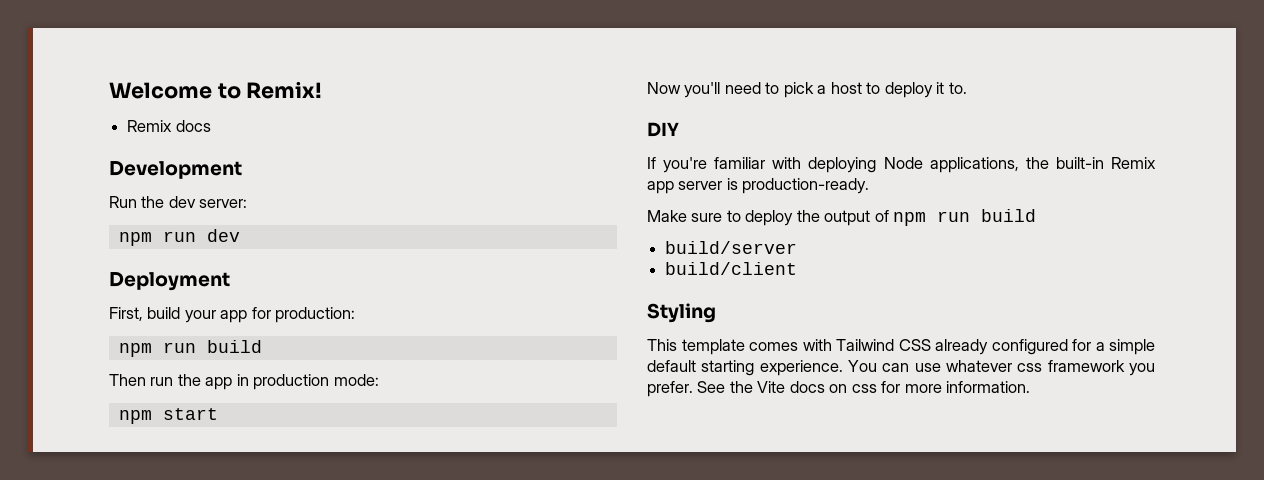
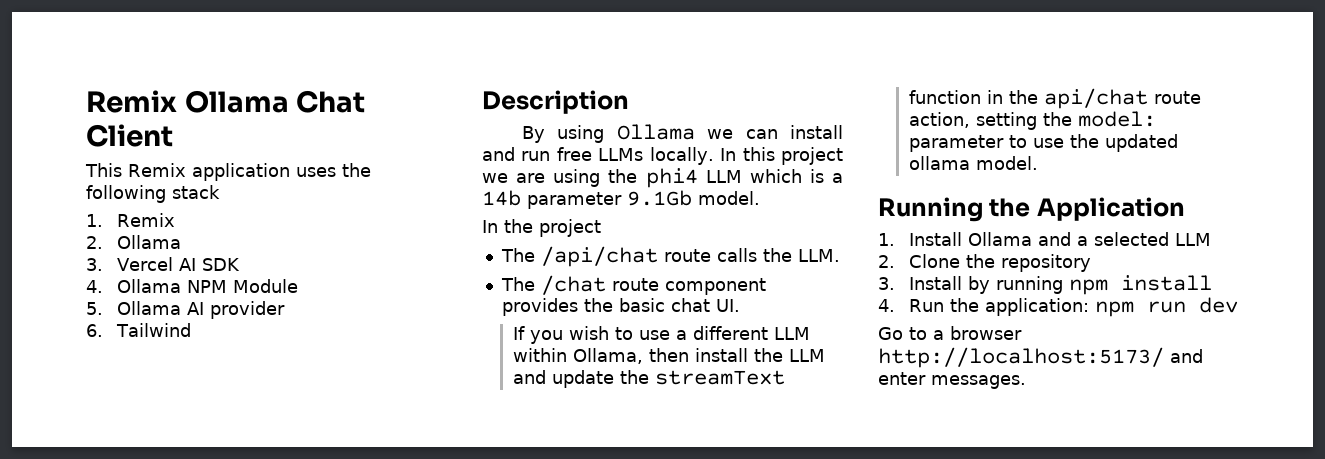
[109,81,323,99] [127,120,211,132] [109,161,242,179] [109,196,248,208] [118,229,240,246] [109,272,230,291] [109,307,356,323] [118,340,262,357] [109,374,379,390] [118,408,218,424] [647,82,967,98] [647,122,679,137] [647,157,1156,173] [647,178,870,194] [647,209,1037,226] [665,241,798,254] [665,262,798,275] [647,303,716,323] [647,339,1155,355] [647,360,1155,376] [647,381,1031,397] Welcome to Remix! // Remix docs // Development // Run the dev server: // npm run dev // Deployment // First, build your app for production: // npm run build // Then run the app in production mode: // npm start // Now you'll need to pick a host to deploy it to. // DIY // If you're familiar with deploying Node applications, the built-in Remix app server is production-ready. // Make sure to deploy the output of npm run build // build/server // build/client // Styling // This template comes with Tailwind CSS already configured for a simple default starting experience. You can use whatever css framework you prefer. See the Vite docs on css for more information. -> [86,90,366,113] [86,124,173,147] [85,163,371,181] [86,185,220,203] [86,213,175,227] [86,235,181,249] [86,257,240,271] [86,279,298,293] [86,301,285,319] [86,323,191,337] [482,90,629,114] [521,124,843,143] [482,147,843,165] [482,168,843,188] [482,190,760,209] [482,219,601,237] [500,246,840,267] [500,275,766,295] [501,298,740,316] [512,326,810,344] [512,348,825,364] [512,370,785,388] [908,88,1201,109] [908,111,1156,130] [908,134,1178,152] [908,156,1038,170] [878,197,1185,222] [878,232,1211,246] [878,254,1091,272] [878,275,1212,295] [878,297,1238,317] [878,326,1022,340] [878,347,1203,368] [878,372,1026,389] Remix Ollama Chat Client // This Remix application uses the following stack // 1. Remix // 2. Ollama // 3. Vercel AI SDK // 4. Ollama NPM Module // 5. Ollama AI provider // 6. Tailwind // Description // By using Ollama we can install and run free LLMs locally. In this project we are using the phi4 LLM which is a 14b parameter 9.1Gb model. // In the project // The /api/chat route calls the LLM. // The /chat route component provides the basic chat UI. // If you wish to use a different LLM within Ollama, then install the LLM and update the streamText function in the api/chat route action, setting the model: parameter to use the updated ollama model. // Running the Application // 1. Install Ollama and a selected LLM // 2. Clone the repository // 3. Install by running npm install // 4. Run the application: npm run dev // Go to a browser http://localhost:5173/ and enter messages.

